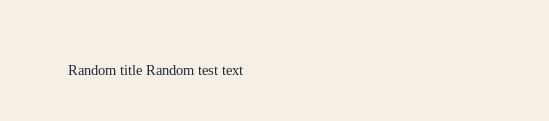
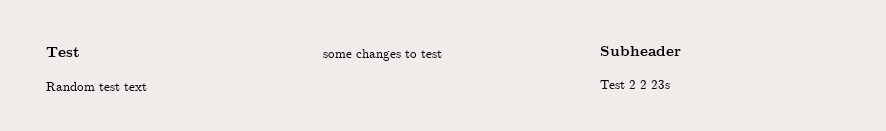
[68,65,142,75] Random title -> [46,47,80,57] Test //
(243, 70) none -> [323,49,442,61] [600,46,681,56] [600,80,670,89] // some changes to test // Subheader // Test 2 2 23s

